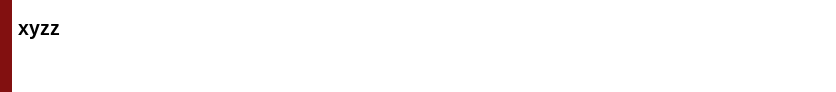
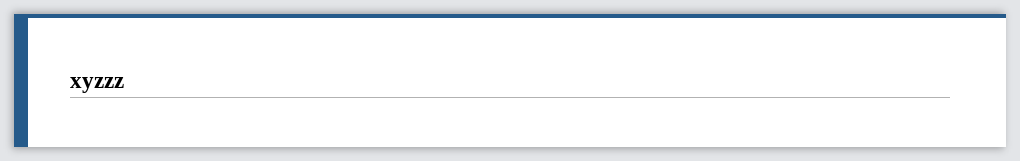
[18,24,60,39] xyzz -> [70,77,124,93] xyzzz

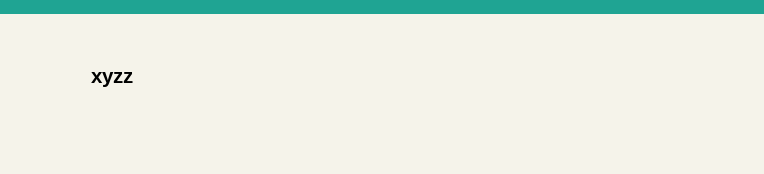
[70,77,124,93] xyzzz -> [91,72,133,87] xyzz

